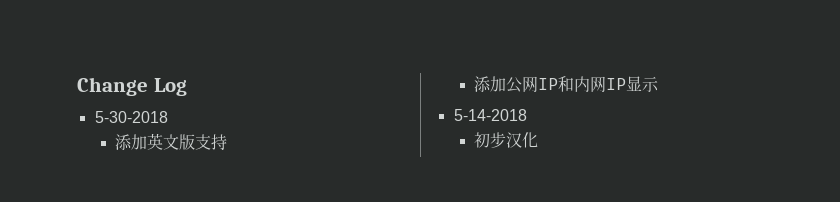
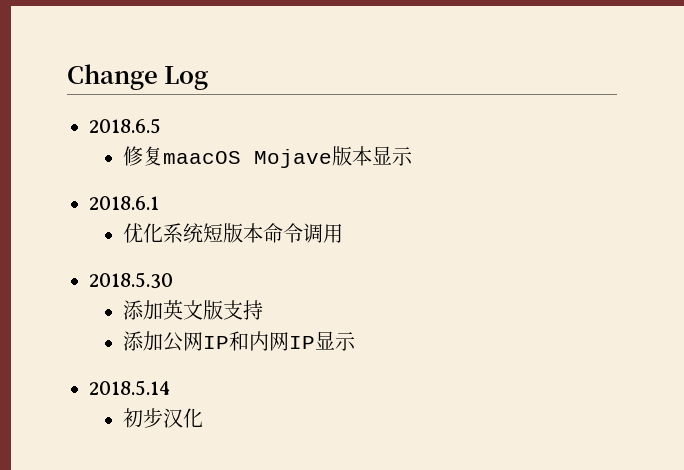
[94,111,168,123] 5-30-2018 -> [89,118,161,134] [122,146,413,168] [89,196,159,210] [122,223,343,243] [89,272,173,289] 2018.6.5 // 修复maacOS Mojave版本显示 // 2018.6.1 // 优化系统短版本命令调用 // 2018.5.30
[453,109,527,121] 5-14-2018 -> [89,380,171,396] 2018.5.14

